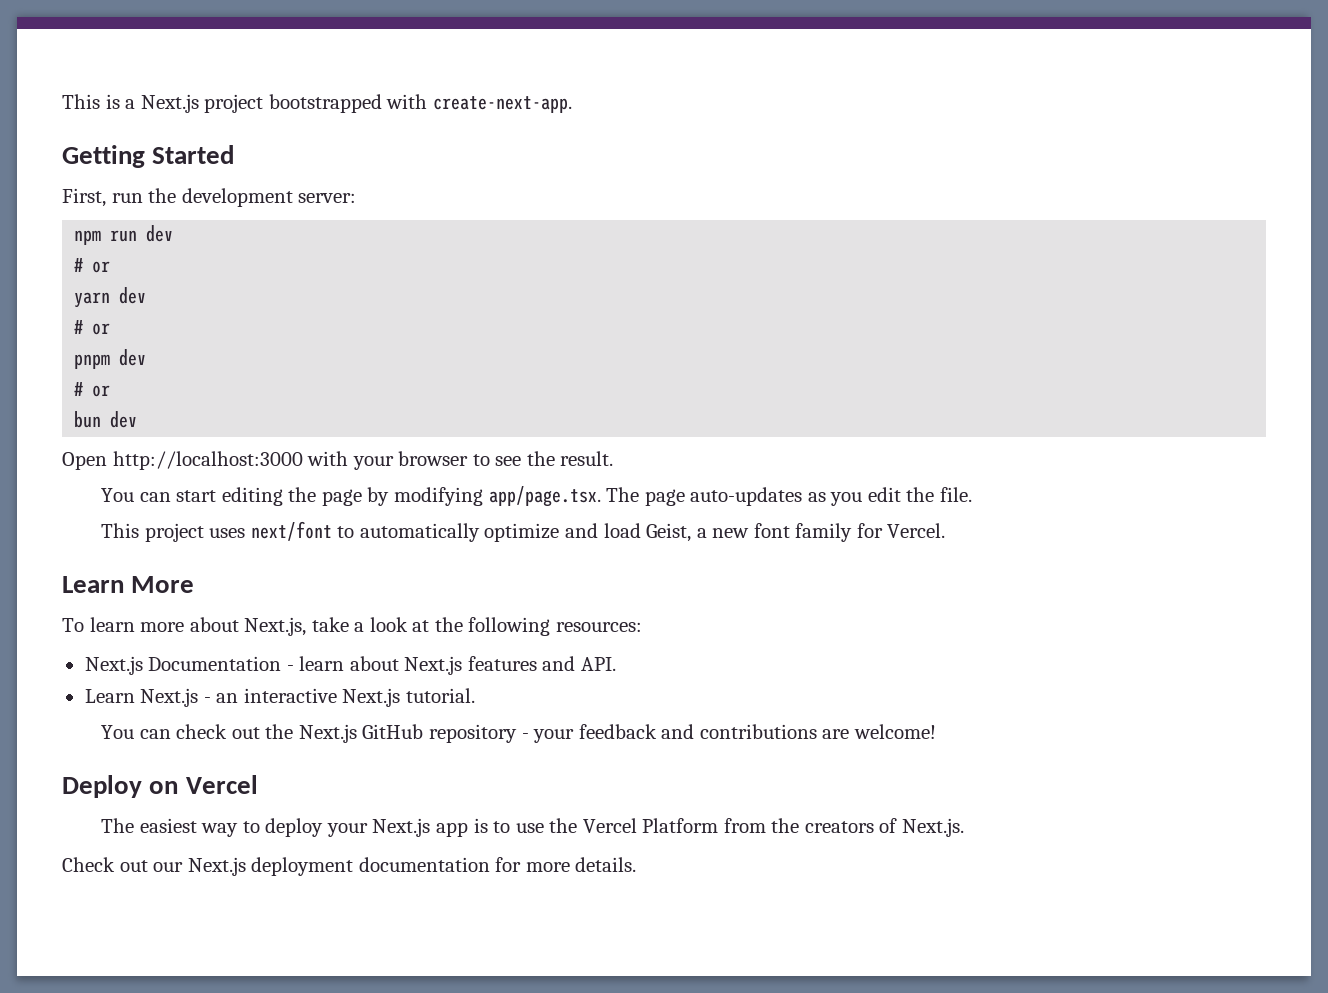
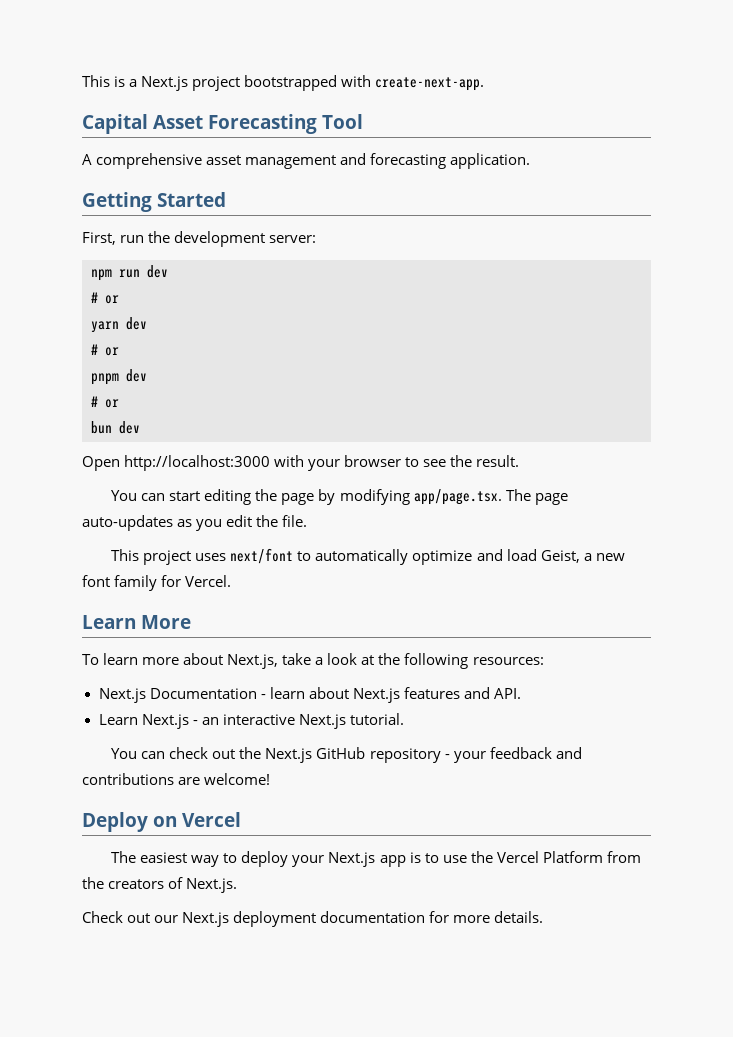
(572, 104) none -> [82,114,364,134] [82,153,531,169] // Capital Asset Forecasting Tool // A comprehensive asset management and forecasting application.

